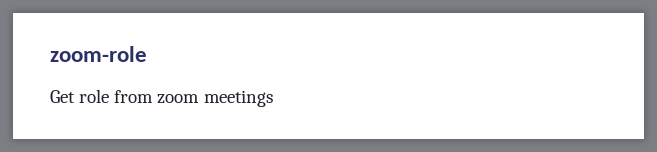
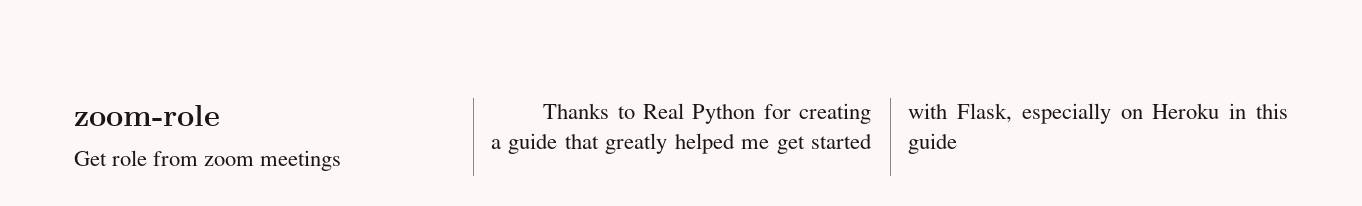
(273, 98) none -> [543,103,871,124] [491,133,872,154] [908,103,1288,124] [908,133,957,154] // Thanks to Real Python for creating a guide that greatly helped me get started with Flask, especially on Heroku in this guide

